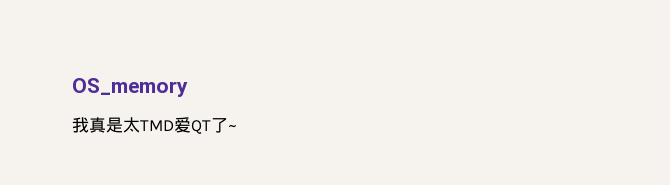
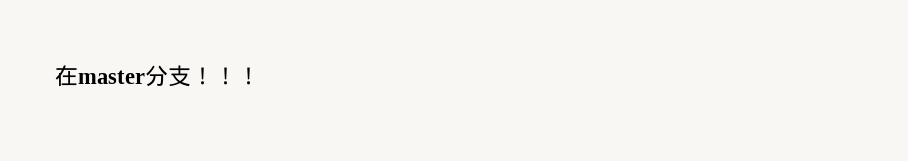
[72,78,188,97] [72,117,237,134] OS_memory // 我真是太TMD爱QT了~ -> [55,65,260,87] 在master分支！！！

